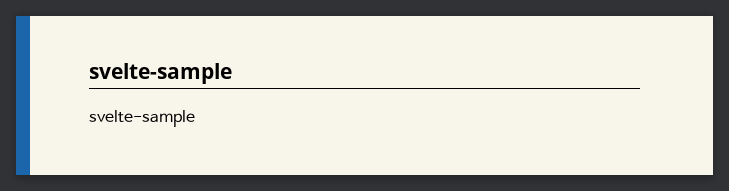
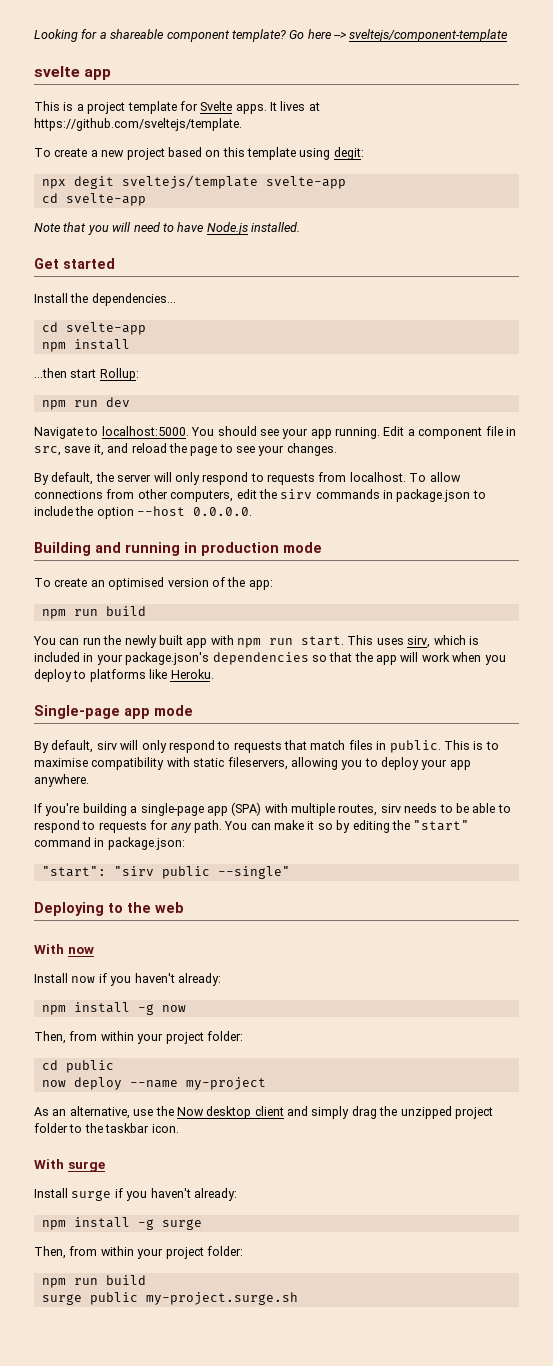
[89,63,232,84] [89,110,195,127] svelte-sample // svelte-sample -> [34,29,509,42] [34,66,112,80] [34,101,320,114] [34,118,242,131] [34,147,364,160] [41,175,346,189] [41,193,146,206] [34,222,300,235] [34,258,115,269] [34,293,176,306] [41,322,146,335] [41,339,130,352] [34,368,139,381] [41,397,130,410] [34,426,516,439] [34,443,337,456] [34,472,461,485] [34,489,486,502] [34,506,253,519] [34,542,322,556] [34,577,273,590] [41,606,146,619] [33,635,479,648] [34,652,506,665] [34,669,214,682] [34,705,193,719] [34,740,499,753] [34,757,471,770] [34,774,89,787] [34,802,511,816] [34,820,470,833] [34,837,185,850] [41,866,290,879] [34,902,184,916] [34,944,94,954] [34,973,221,986] [41,1002,186,1015] [34,1031,243,1044] [41,1060,114,1073] [41,1077,266,1090] [34,1106,493,1119] [34,1123,179,1133] [34,1159,105,1172] [34,1188,237,1201] [41,1217,202,1230] [34,1246,243,1259] [41,1275,146,1288] [41,1292,298,1305] Looking for a shareable component template? Go here --> sveltejs/component-template // svelte app // This is a project template for Svelte apps. It lives at https://github.com/sveltejs/template. // To create a new project based on this template using degit: // npx degit sveltejs/template svelte-app // cd svelte-app // Note that you will need to have Node.js installed. // Get started // Install the dependencies... // cd svelte-app // npm install // ...then start Rollup: // npm run dev // Navigate to localhost:5000. You should see your app running. Edit a component file in src, save it, and reload the page to see your changes. // By default, the server will only respond to requests from localhost. To allow connections from other computers, edit the sirv commands in package.json to include the option --host 0.0.0.0. // Building and running in production mode // To create an optimised version of the app: // npm run build // You can run the newly built app with npm run start. This uses sirv, which is included in your package.json's dependencies so that the app will work when you deploy to platforms like Heroku. // Single-page app mode // By default, sirv will only respond to requests that match files in public. This is to maximise compatibility with static fileservers, allowing you to deploy your app anywhere. // If you're building a single-page app (SPA) with multiple routes, sirv needs to be able to respond to requests for any path. You can make it so by editing the "start" command in package.json: // "start": "sirv public --single" // Deploying to the web // With now // Install now if you haven't already: // npm install -g now // Then, from within your project folder: // cd public // now deploy --name my-project // As an alternative, use the Now desktop client and simply drag the unzipped project folder to the taskbar icon. // With surge // Install surge if you haven't already: // npm install -g surge // Then, from within your project folder: // npm run build // surge public my-project.surge.sh

